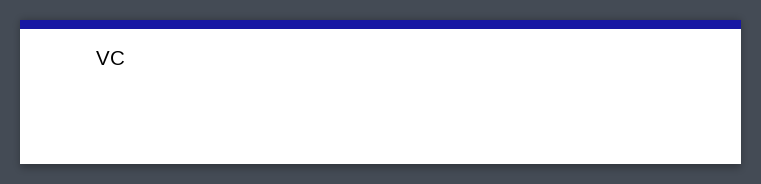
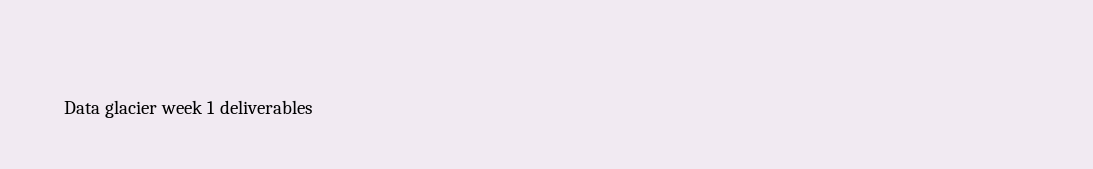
[96,51,125,65] VC -> [64,100,312,118] Data glacier week 1 deliverables

